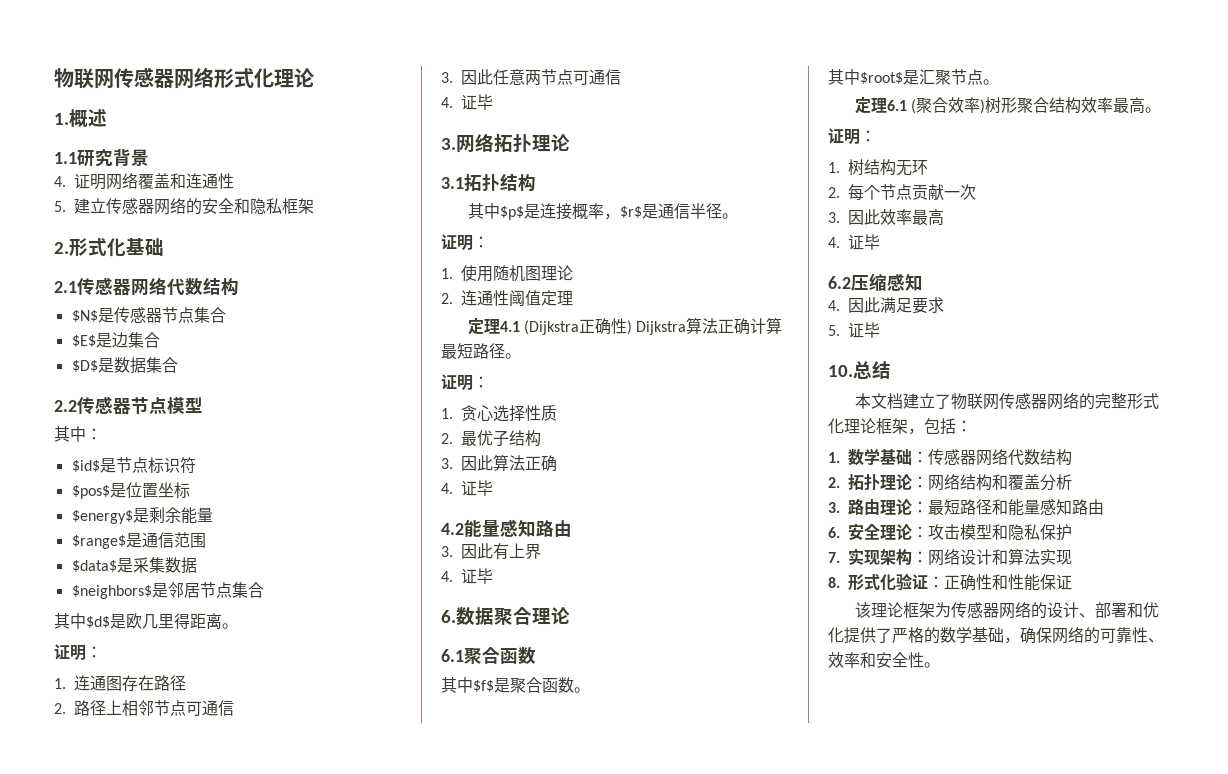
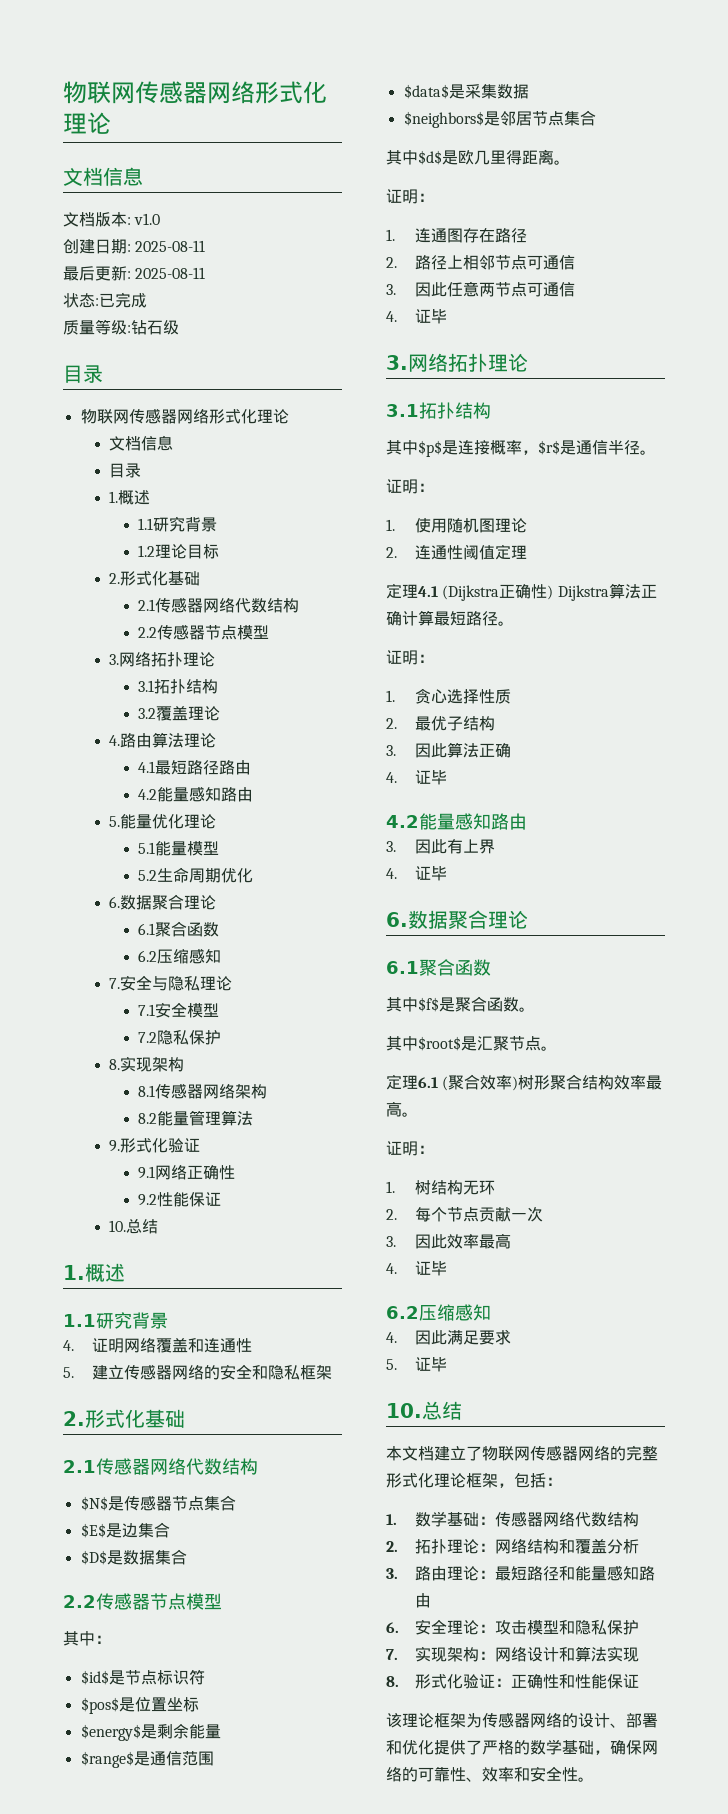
[54,67,314,89] 物联网传感器网络形式化理论 -> [63,81,327,104] [63,112,111,134] [63,167,143,186] [63,212,161,227] [63,239,206,254] [63,265,206,281] [63,292,147,308] [63,319,179,335] [63,365,103,383] [80,408,289,424] [109,435,174,451] [109,463,142,478] [109,490,151,505] [138,516,218,532] [138,544,220,559] [109,571,201,586] [138,597,300,613] [138,624,270,640] [109,652,216,667] [138,679,219,694] [138,706,221,721] [109,732,217,748] [138,760,252,775] [138,786,254,802] [109,814,217,829] [138,841,220,856] [138,867,254,883] [109,894,217,910] [138,921,220,937] [138,948,222,964] [109,975,233,991] [138,1002,220,1018] [138,1030,222,1045] [109,1056,185,1072] [138,1083,268,1099] [138,1110,254,1126] [109,1138,201,1153] [138,1165,236,1180] [138,1192,222,1207] [109,1219,159,1234] 物联网传感器网络形式化理论 // 文档信息 // 文档版本: v1.0 // 创建日期: 2025-08-11 // 最后更新: 2025-08-11 // 状态:已完成 // 质量等级:钻石级 // 目录 // 物联网传感器网络形式化理论 // 文档信息 // 目录 // 1.概述 // 1.1研究背景 // 1.2理论目标 // 2.形式化基础 // 2.1传感器网络代数结构 // 2.2传感器节点模型 // 3.网络拓扑理论 // 3.1拓扑结构 // 3.2覆盖理论 // 4.路由算法理论 // 4.1最短路径路由 // 4.2能量感知路由 // 5.能量优化理论 // 5.1能量模型 // 5.2生命周期优化 // 6.数据聚合理论 // 6.1聚合函数 // 6.2压缩感知 // 7.安全与隐私理论 // 7.1安全模型 // 7.2隐私保护 // 8.实现架构 // 8.1传感器网络架构 // 8.2能量管理算法 // 9.形式化验证 // 9.1网络正确性 // 9.2性能保证 // 10.总结

